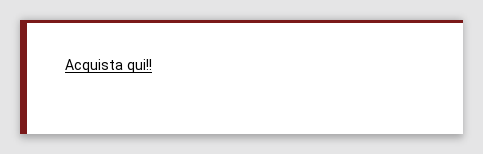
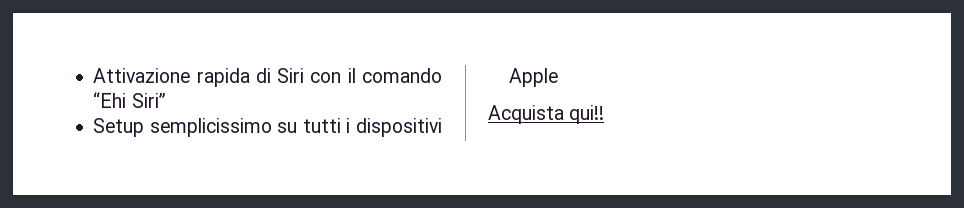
(65, 66) none -> [93,68,442,87] [93,92,166,108] [93,118,442,137] [509,68,559,87] Attivazione rapida di Siri con il comando “Ehi Siri” // Setup semplicissimo su tutti i dispositivi Apple //

